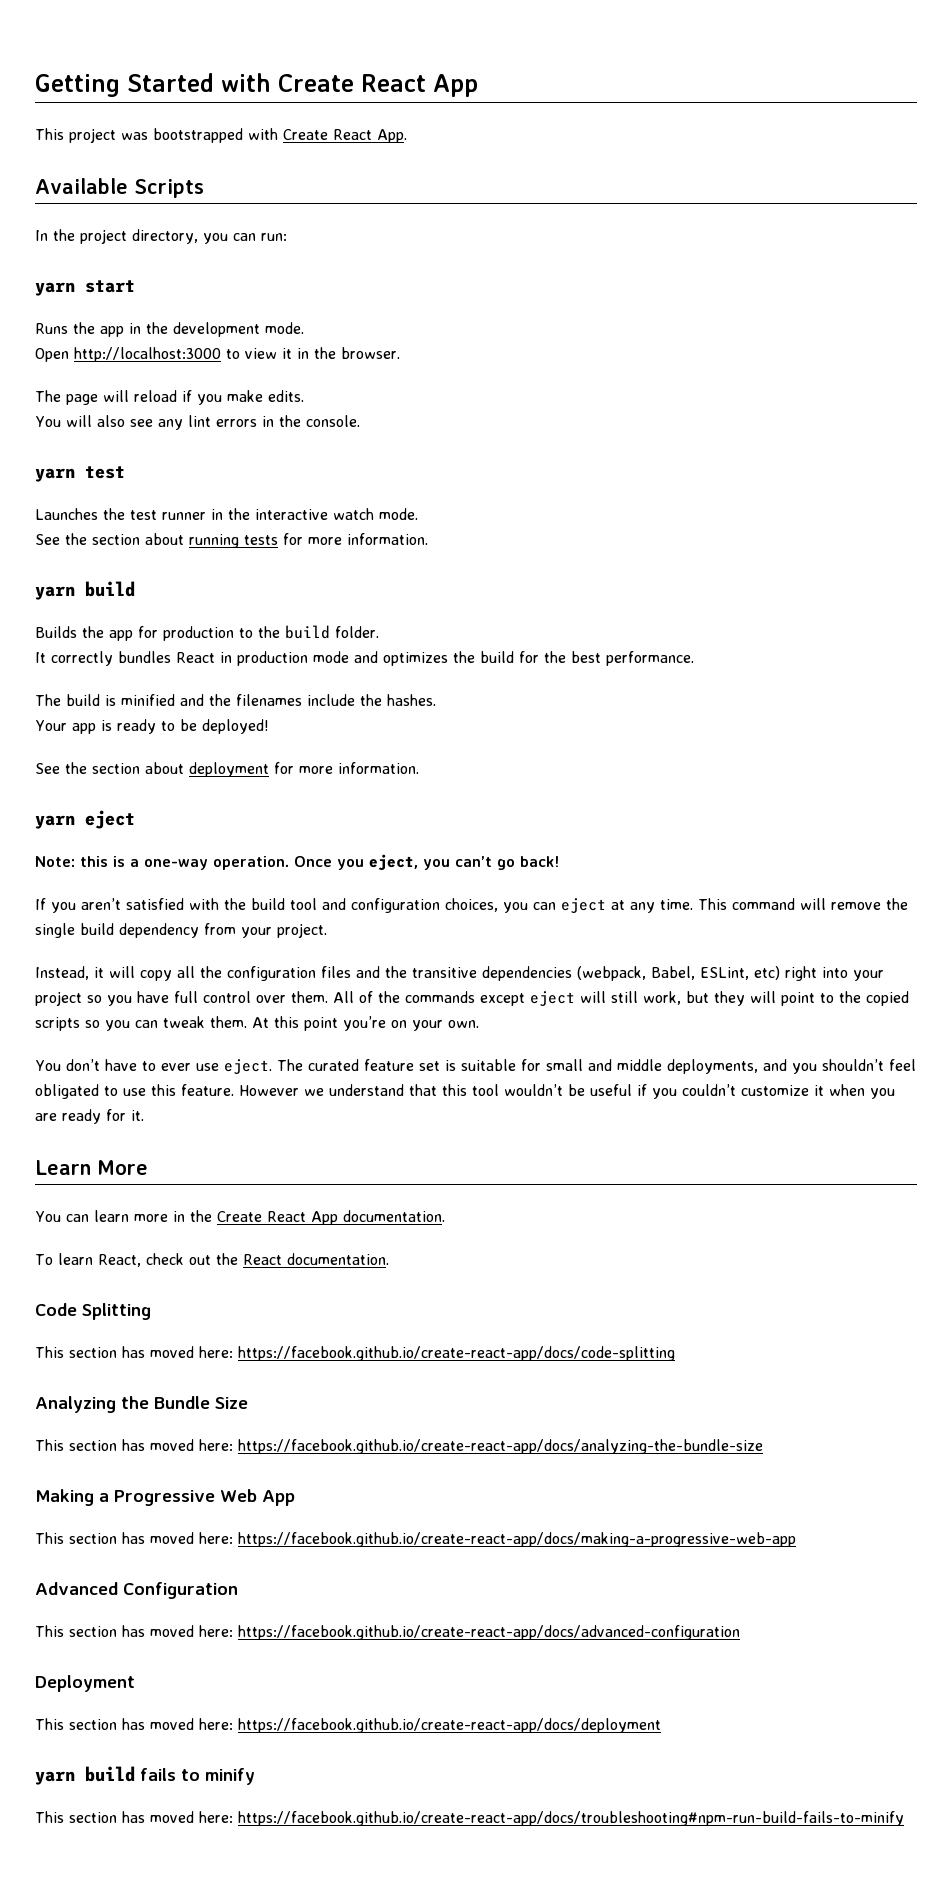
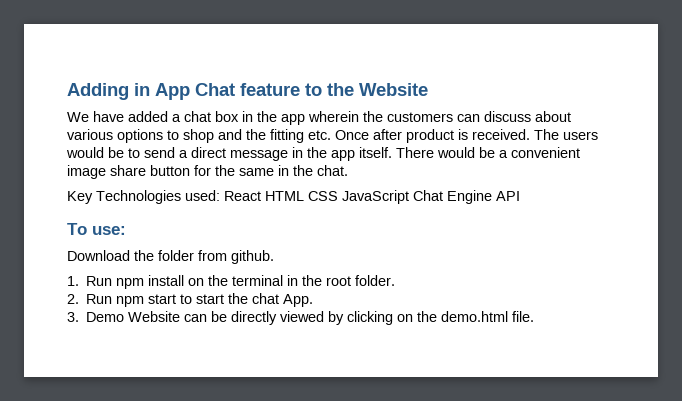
[35,73,478,97] [35,128,407,143] [35,178,204,198] [35,229,287,244] [35,280,135,296] [35,322,304,337] [35,347,400,362] [35,390,304,405] [35,415,360,430] [35,466,125,482] [35,508,418,520] [35,533,428,548] [35,581,135,600] [35,625,379,641] [35,651,694,666] [35,694,436,706] [35,719,269,734] [35,762,419,777] [35,810,135,829] [35,854,559,870] [35,898,908,913] [35,923,327,938] [35,966,884,981] [35,991,909,1006] [35,1016,479,1031] [35,1059,916,1074] [35,1084,895,1099] [35,1109,144,1124] [35,1160,148,1175] [35,1210,445,1225] [35,1253,389,1267] [35,1303,151,1320] [35,1346,675,1361] [35,1396,248,1413] [35,1439,763,1454] [35,1489,295,1506] [35,1532,796,1547] [35,1582,238,1599] [35,1625,740,1640] [35,1675,135,1692] [35,1718,661,1733] [35,1766,255,1785] [35,1811,904,1826] Getting Started with Create React App // This project was bootstrapped with Create React App. // Available Scripts // In the project directory, you can run: // yarn start // Runs the app in the development mode. // Open http://localhost:3000 to view it in the browser. // The page will reload if you make edits. // You will also see any lint errors in the console. // yarn test // Launches the test runner in the interactive watch mode. // See the section about running tests for more information. // yarn build // Builds the app for production to the build folder. // It correctly bundles React in production mode and optimizes the build for the best performance. // The build is minified and the filenames include the hashes. // Your app is ready to be deployed! // See the section about deployment for more information. // yarn eject // Note: this is a one-way operation. Once you eject, you can’t go back! // If you aren’t satisfied with the build tool and configuration choices, you can eject at any time. This command will remove the single build dependency from your project. // Instead, it will copy all the configuration files and the transitive dependencies (webpack, Babel, ESLint, etc) right into your project so you have full control over them. All of the commands except eject will still work, but they will point to the copied scripts so you can tweak them. At this point you’re on your own. // You don’t have to ever use eject. The curated feature set is suitable for small and middle deployments, and you shouldn’t feel obligated to use this feature. However we understand that this tool wouldn’t be useful if you couldn’t customize it when you are ready for it. // Learn More // You can learn more in the Create React App documentation. // To learn React, check out the React documentation. // Code Splitting // This section has moved here: https://facebook.github.io/create-react-app/docs/code-splitting // Analyzing the Bundle Size // This section has moved here: https://facebook.github.io/create-react-app/docs/analyzing-the-bundle-size // Making a Progressive Web App // This section has moved here: https://facebook.github.io/create-react-app/docs/making-a-progressive-web-app // Advanced Configuration // This section has moved here: https://facebook.github.io/create-react-app/docs/advanced-configuration // Deployment // This section has moved here: https://facebook.github.io/create-react-app/docs/deployment // yarn build fails to minify // This section has moved here: https://facebook.github.io/create-react-app/docs/troubleshooting#npm-run-build-fails-to-minify -> [67,83,428,100] [67,111,571,125] [67,129,598,143] [66,147,580,161] [67,165,348,179] [67,190,520,204] [67,223,126,235] [67,250,274,264] [67,275,396,289] [67,293,314,307] [67,311,535,325] Adding in App Chat feature to the Website // We have added a chat box in the app wherein the customers can discuss about various options to shop and the fitting etc. Once after product is received. The users would be to send a direct message in the app itself. There would be a convenient image share button for the same in the chat. // Key Technologies used: React HTML CSS JavaScript Chat Engine API // To use: // Download the folder from github. // 1. Run npm install on the terminal in the root folder. // 2. Run npm start to start the chat App. // 3. Demo Website can be directly viewed by clicking on the demo.html file.

